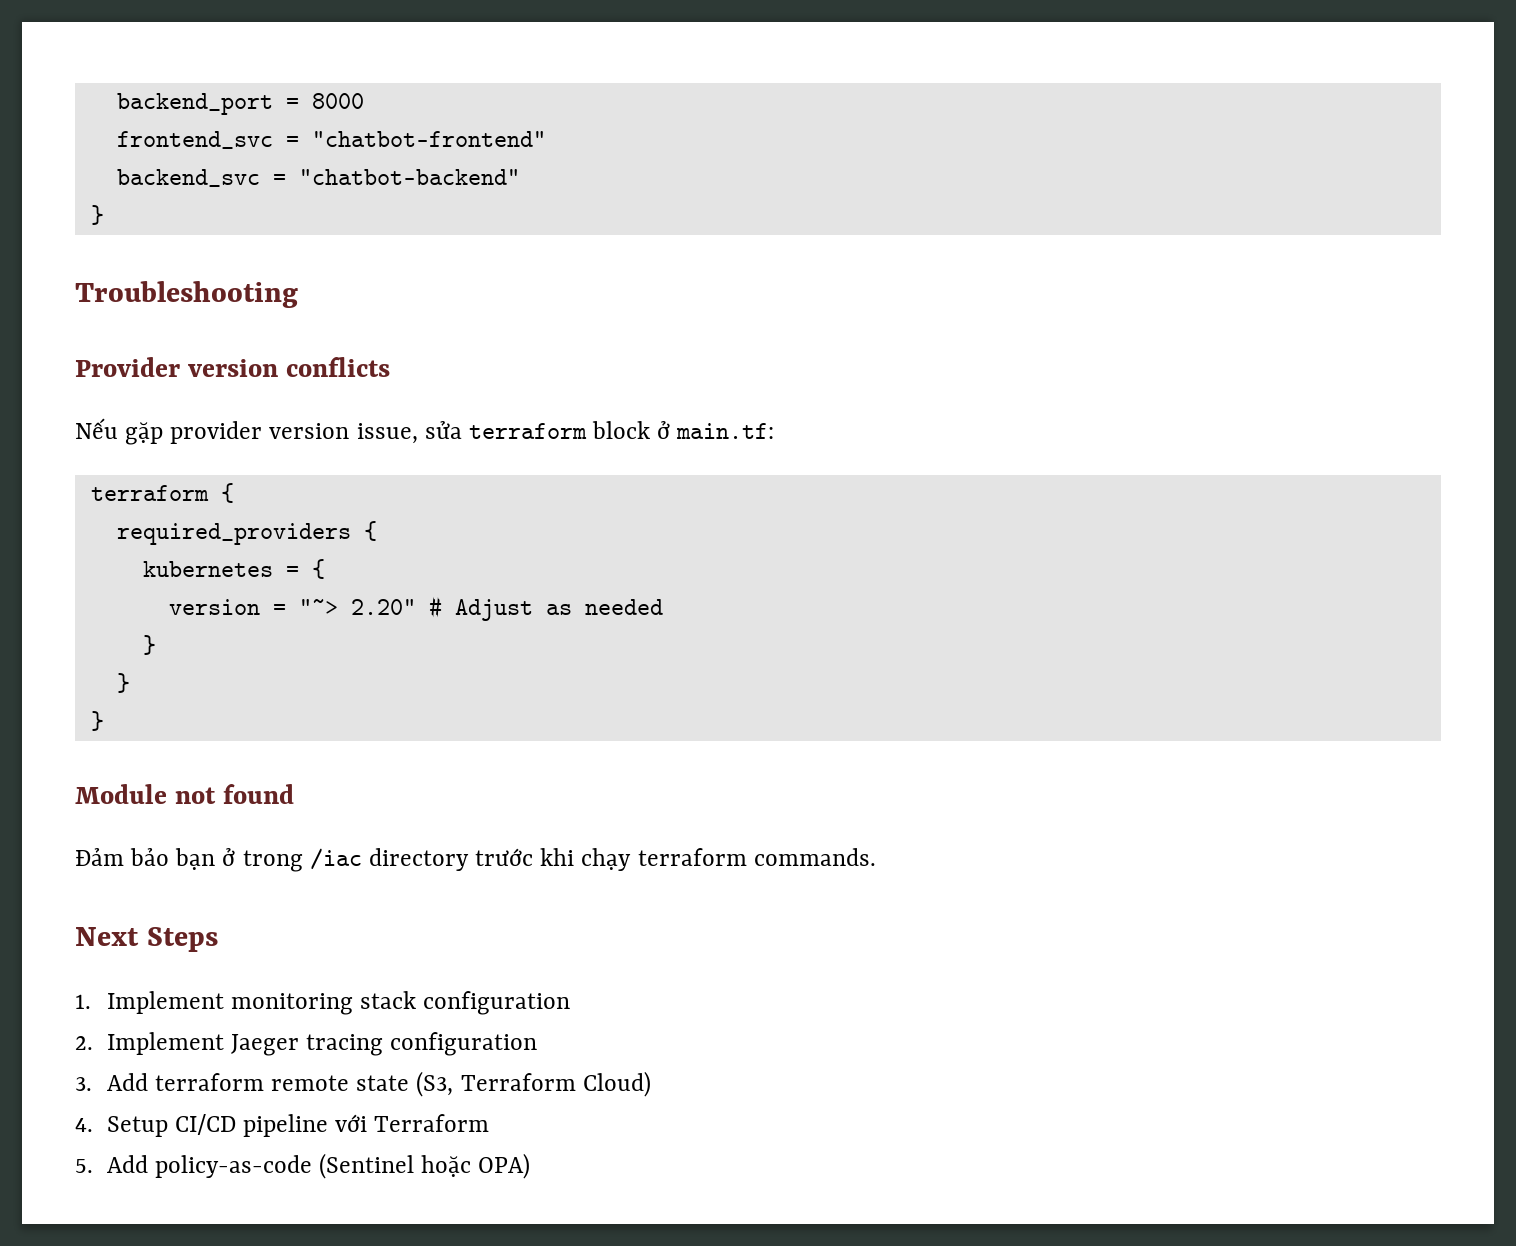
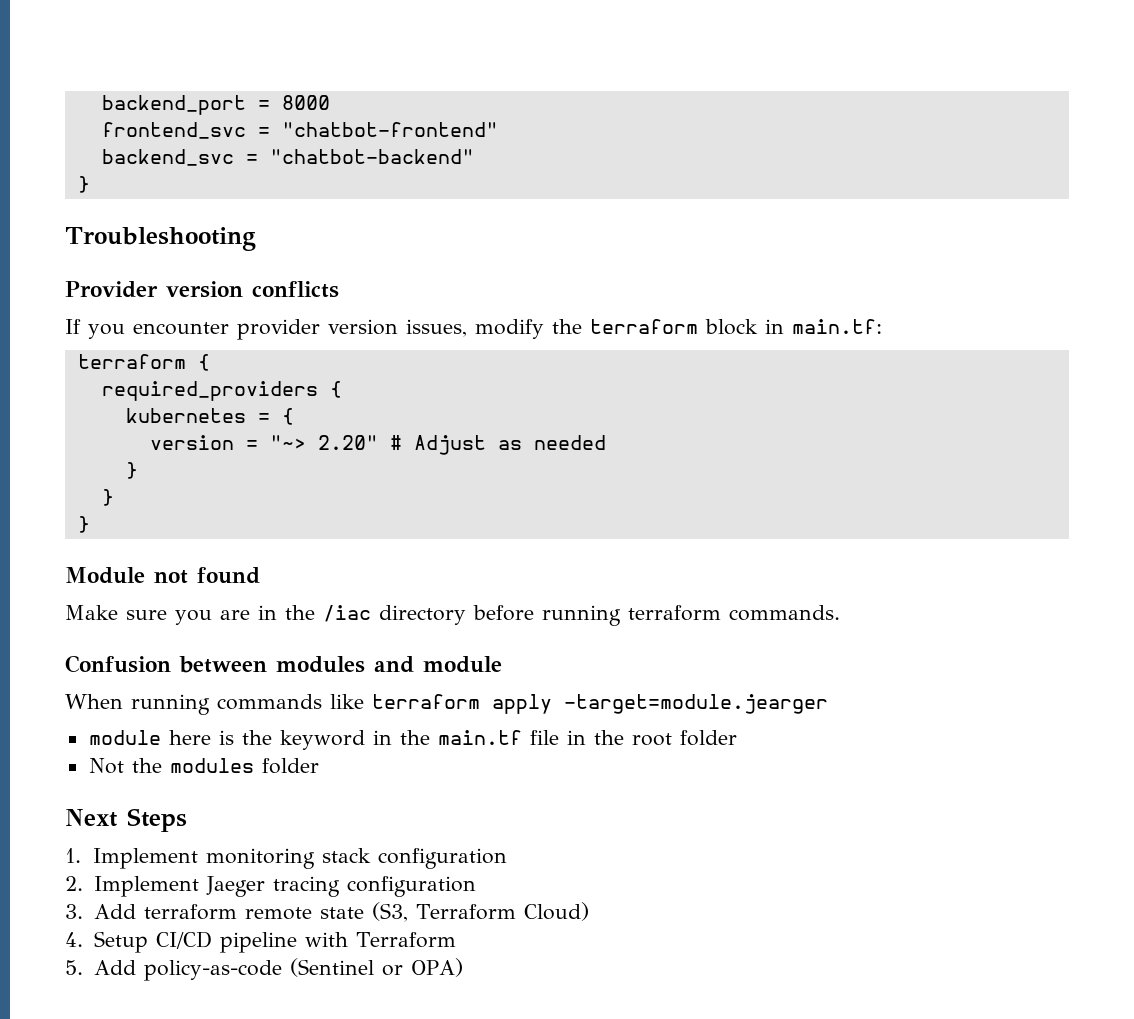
[75,418,462,445] Nếu gặp provider version issue, sửa -> [65,319,582,340] If you encounter provider version issues, modify the
[657,421,671,439] ở -> [765,319,784,334] in
[75,848,876,872] Đảm bảo bạn ở trong /iac directory trước khi chạy terraform commands. -> [65,605,840,626] [65,655,502,673] [65,694,828,715] [88,730,737,750] [88,758,319,774] Make sure you are in the /iac directory before running terraform commands. // Confusion between modules and module // When running commands like terraform apply -target=module.jearger // module here is the keyword in the main.tf file in the root folder // Not the modules folder
[335,1114,368,1132] với -> [304,932,348,947] with
[421,1155,472,1177] hoặc -> [381,965,403,976] or

